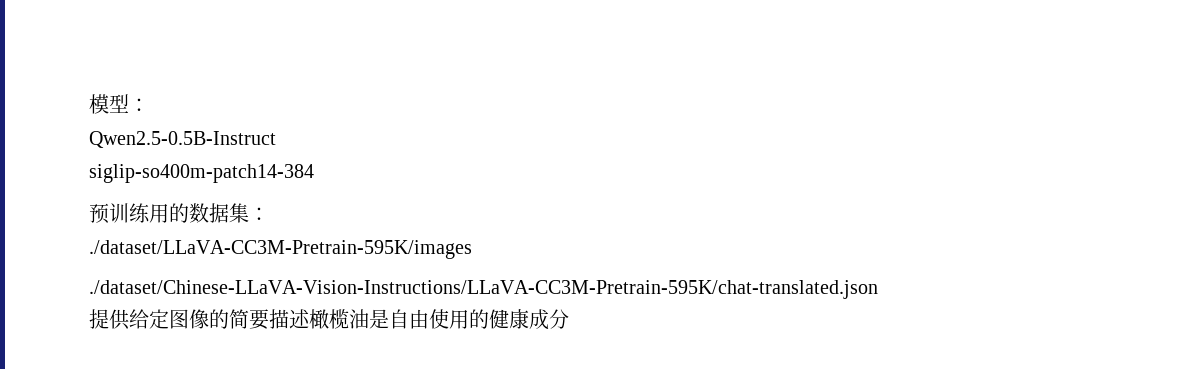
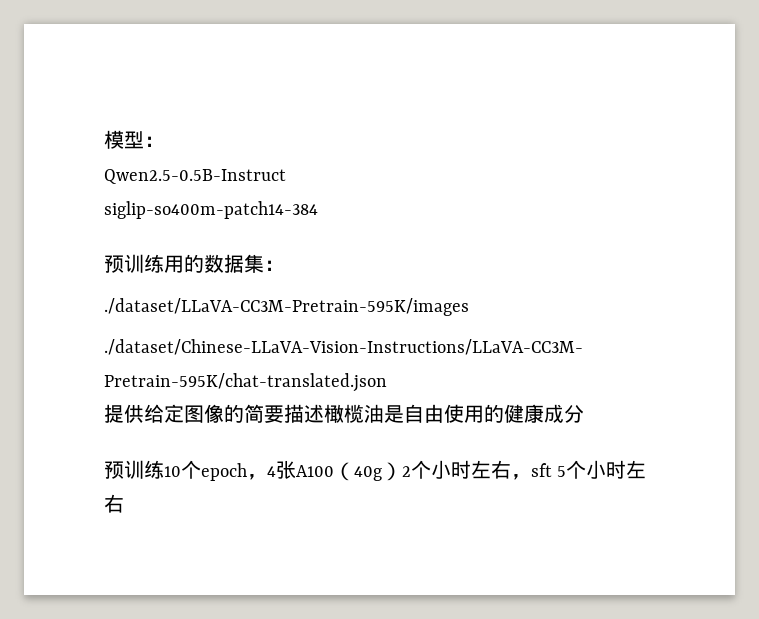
(569, 319) none -> [104,460,647,481] [104,494,124,513] // 预训练10个epoch，4张A100（40g）2个小时左右，sft 5个小时左右

